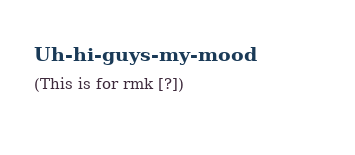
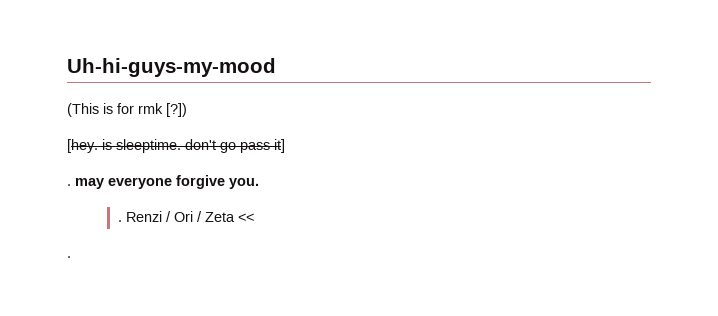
(184, 85) none -> [67,139,285,153] [67,175,259,189] [117,211,254,222] [67,256,71,258] // [hey. is sleeptime. don't go pass it] // . may everyone forgive you. // . Renzi / Ori / Zeta << // .

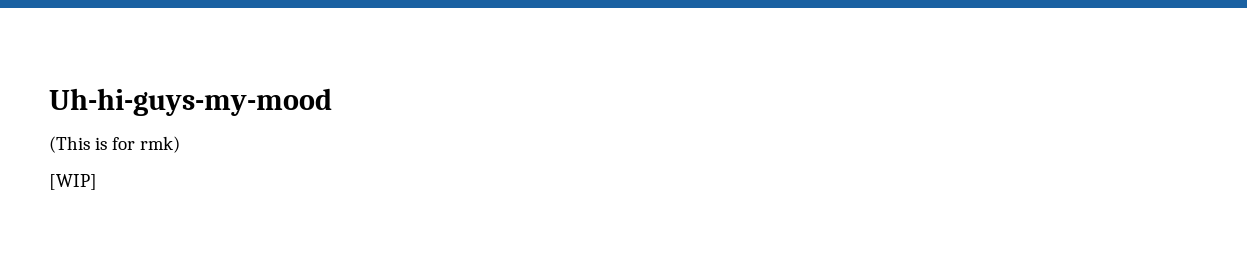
[138,103,187,117] [67,139,285,153] [67,175,259,189] [117,211,254,222] [67,256,71,258] rmk [?]) // [hey. is sleeptime. don't go pass it] // . may everyone forgive you. // . Renzi / Ori / Zeta << // . -> [140,136,181,153] [49,174,97,190] rmk) // [WIP]

